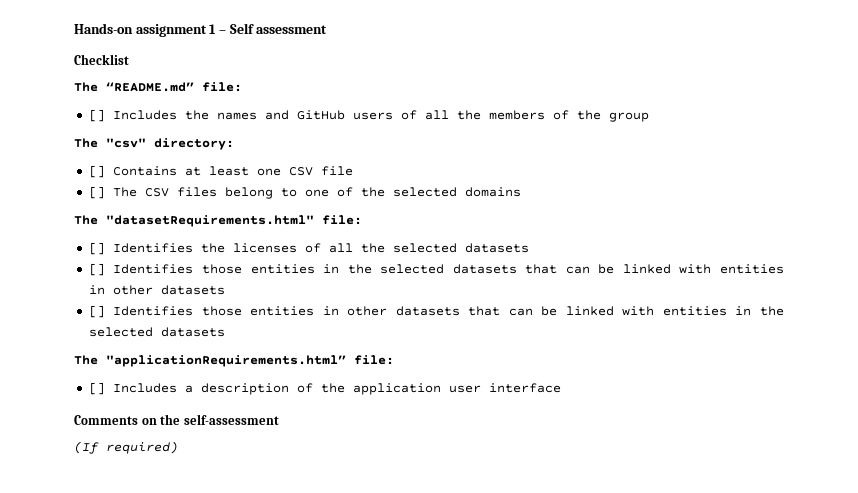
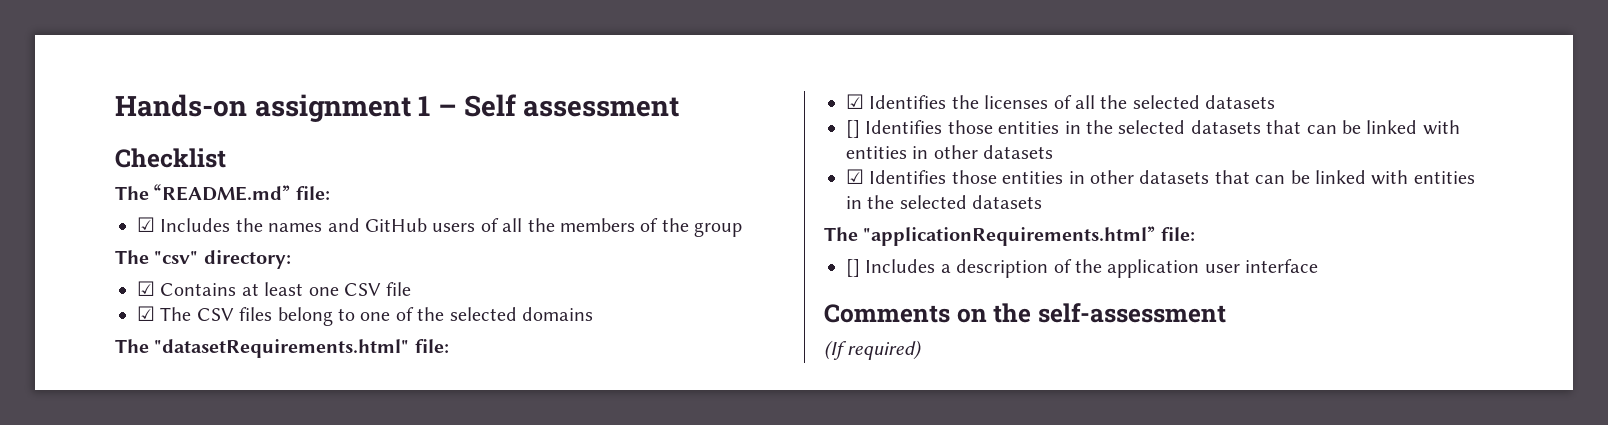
[88,109,105,122] [] -> [137,217,155,232] ☑
[88,165,105,178] [] -> [137,281,155,296] ☑
[88,186,105,199] [] -> [137,306,155,321] ☑
[88,242,105,255] [] -> [846,94,864,109] ☑
[88,305,105,318] [] -> [846,169,864,184] ☑

